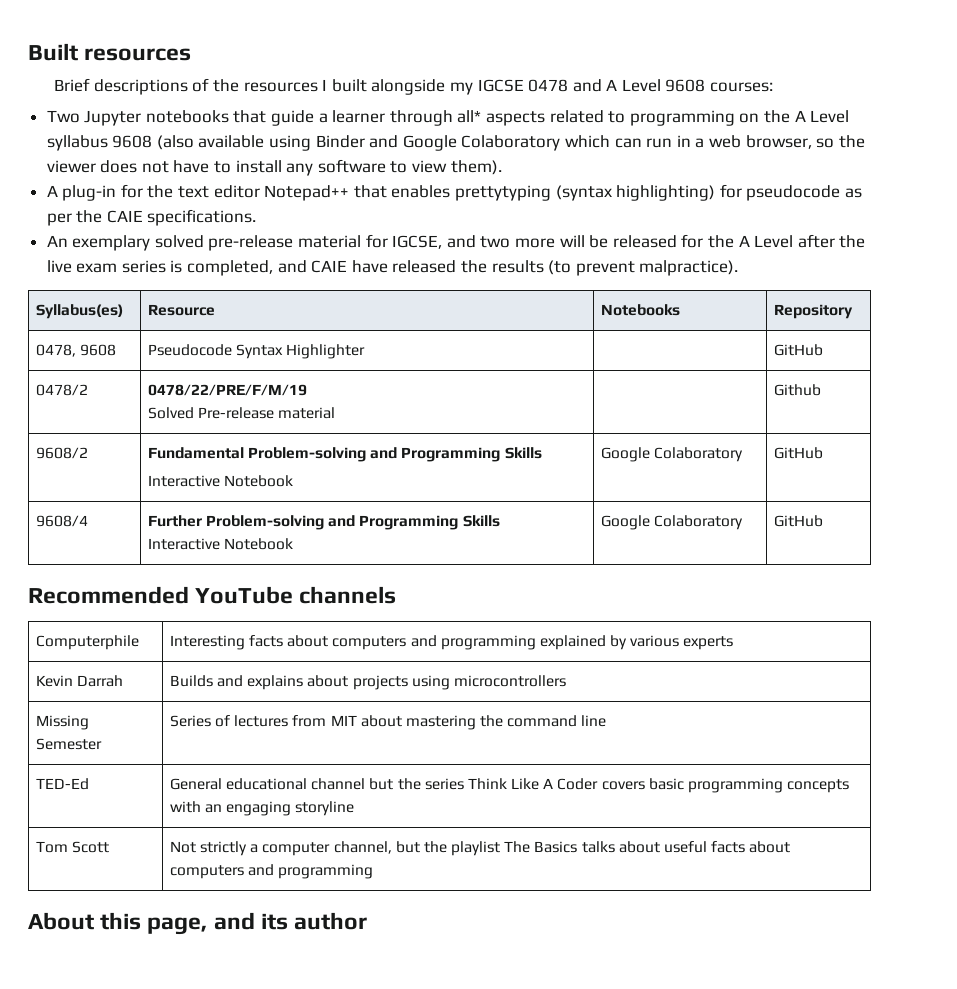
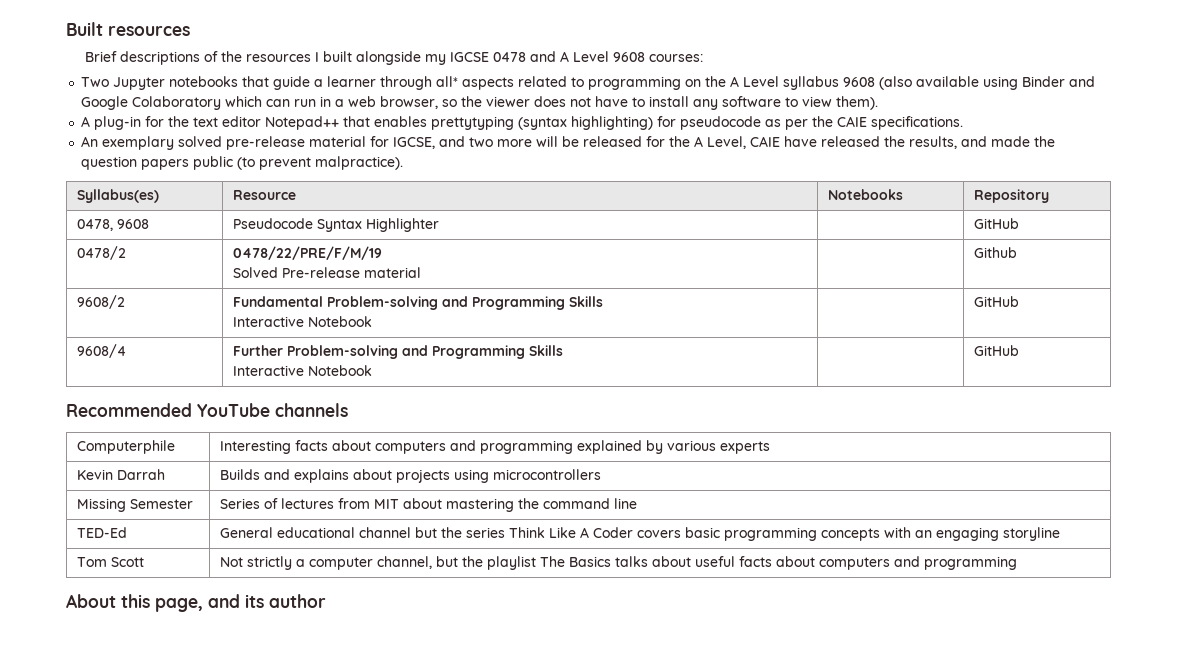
[754,234,866,248] [46,260,544,276] Level after the live exam series is completed, and CAIE have released the results -> [707,136,1056,149] [81,156,234,170] Level, CAIE have released the results, and made the question papers public
[600,447,744,462] Google Colaboratory -> (372, 321) none
[600,515,744,530] Google Colaboratory -> (372, 370) none

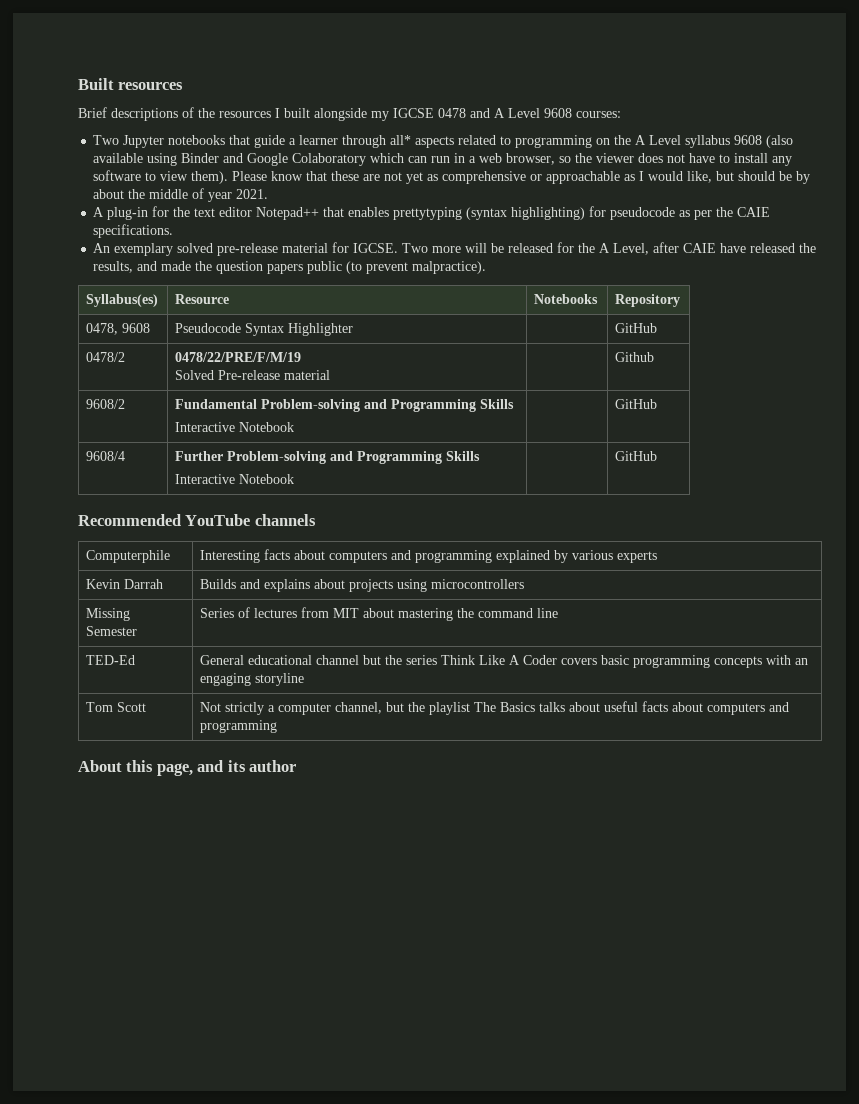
(879, 103) none -> [232,171,811,184] [93,188,269,202] Please know that these are not yet as comprehensive or approachable as I would like, but should be by about the middle of year 2021.
[393,136,494,149] IGCSE, and two -> [353,243,429,253] IGCSE. Two
(747, 142) none -> [653,242,680,253] after

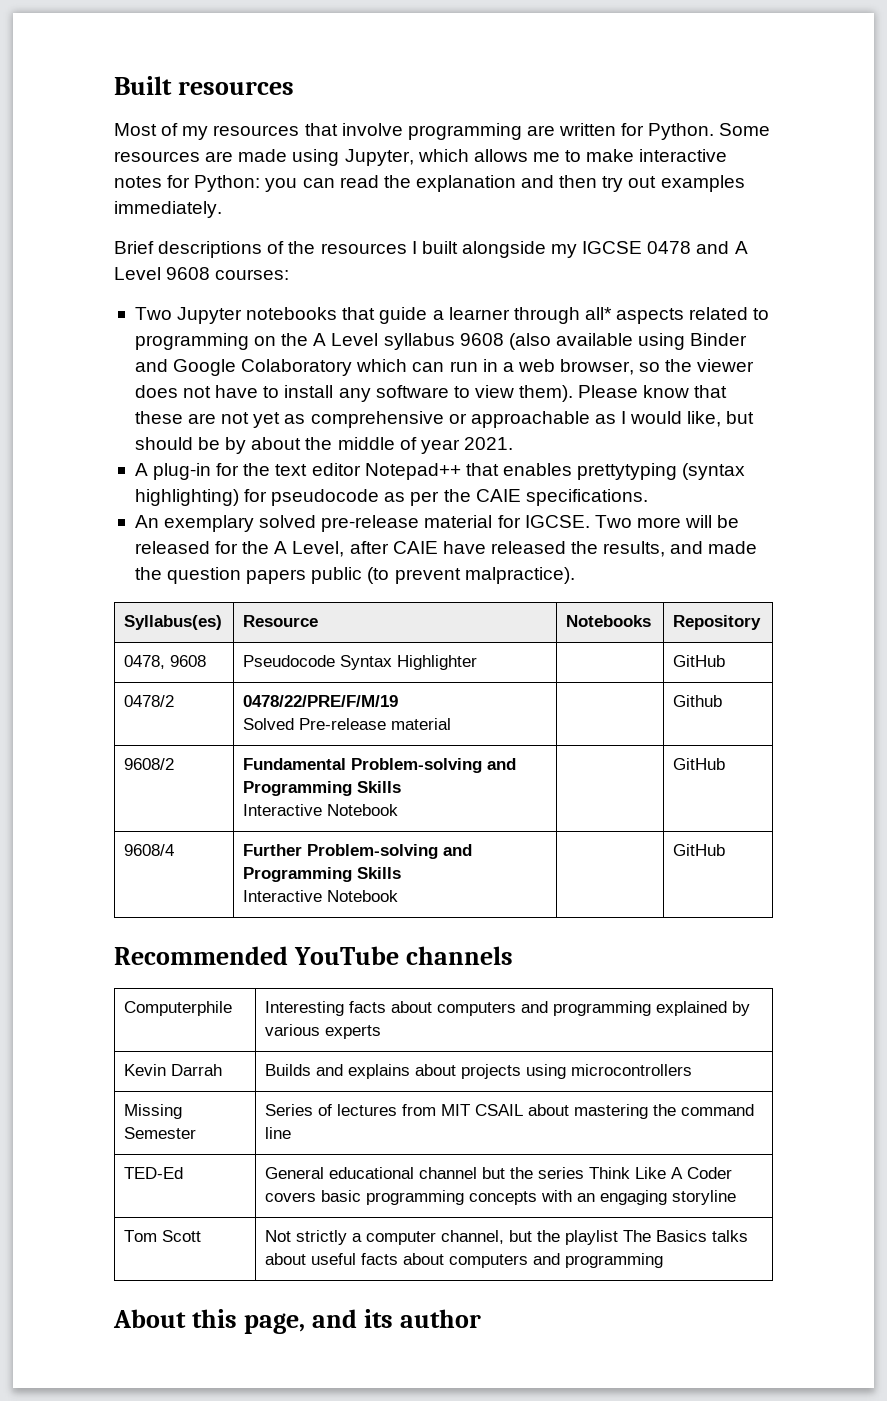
(184, 86) none -> [114,123,771,140] [114,149,728,166] [114,175,745,192] [114,201,222,218] // Most of my resources that involve programming are written for Python. Some resources are made using Jupyter, which allows me to make interactive notes for Python: you can read the explanation and then try out examples immediately.
(360, 613) none -> [475,1104,524,1116] CSAIL

